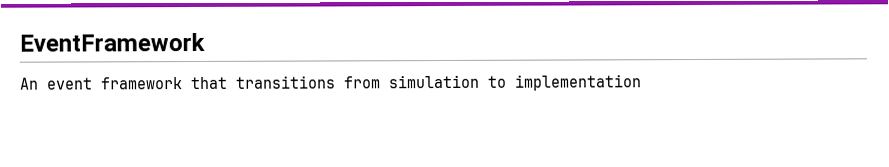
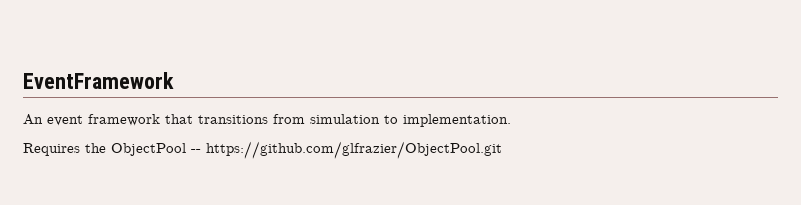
[514,74,642,91] implementation -> [403,114,511,127] [23,141,502,159] implementation. // Requires the ObjectPool -- https://github.com/glfrazier/ObjectPool.git

